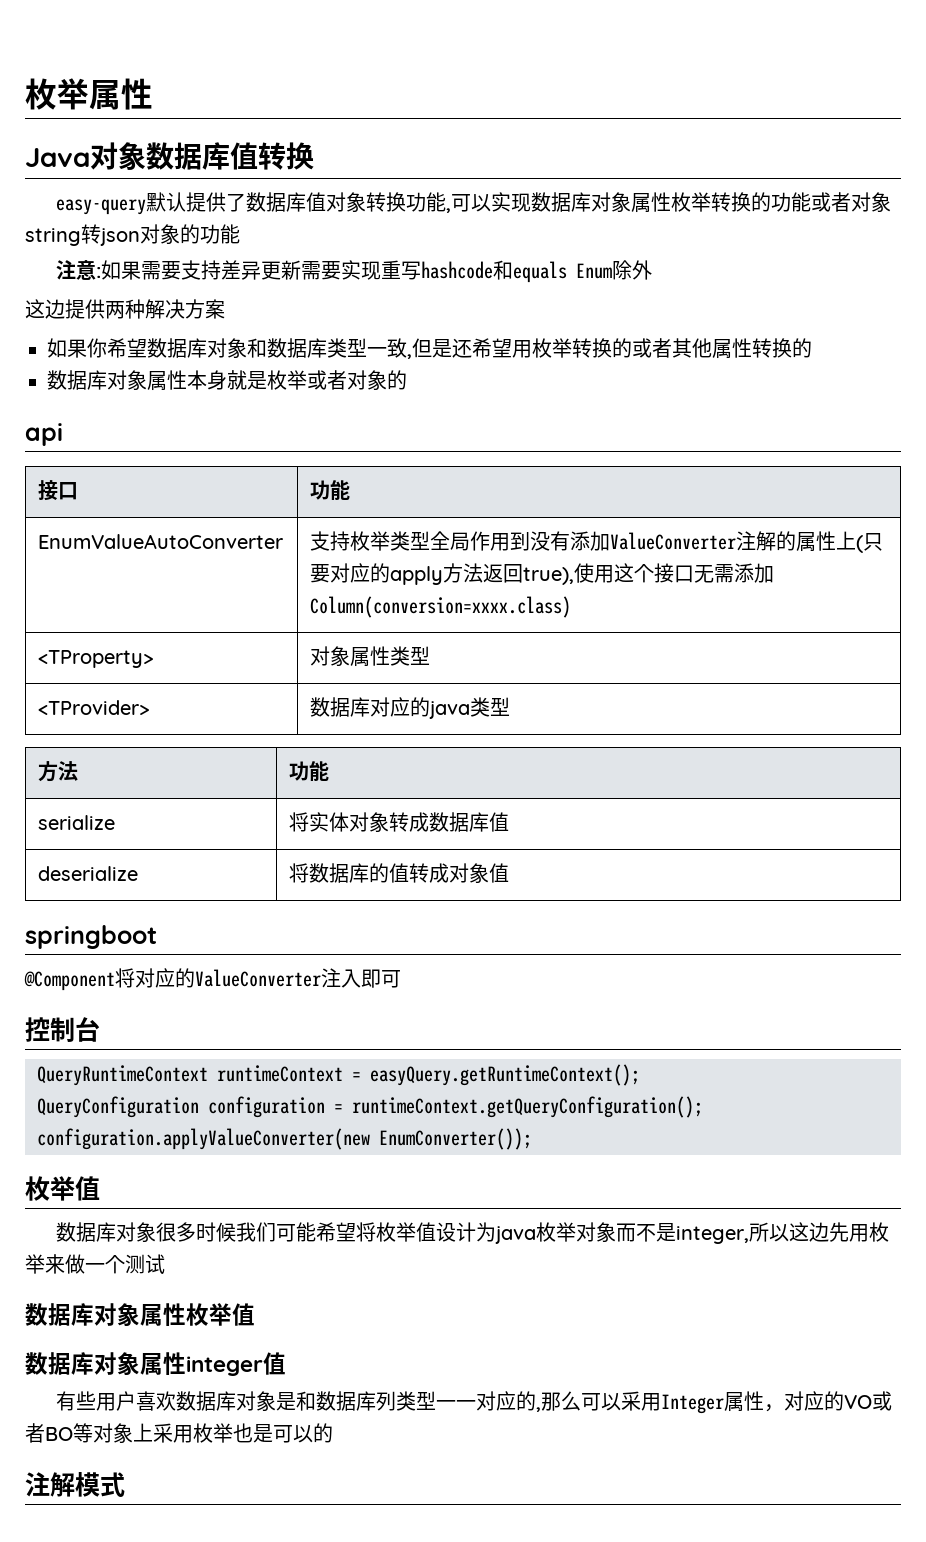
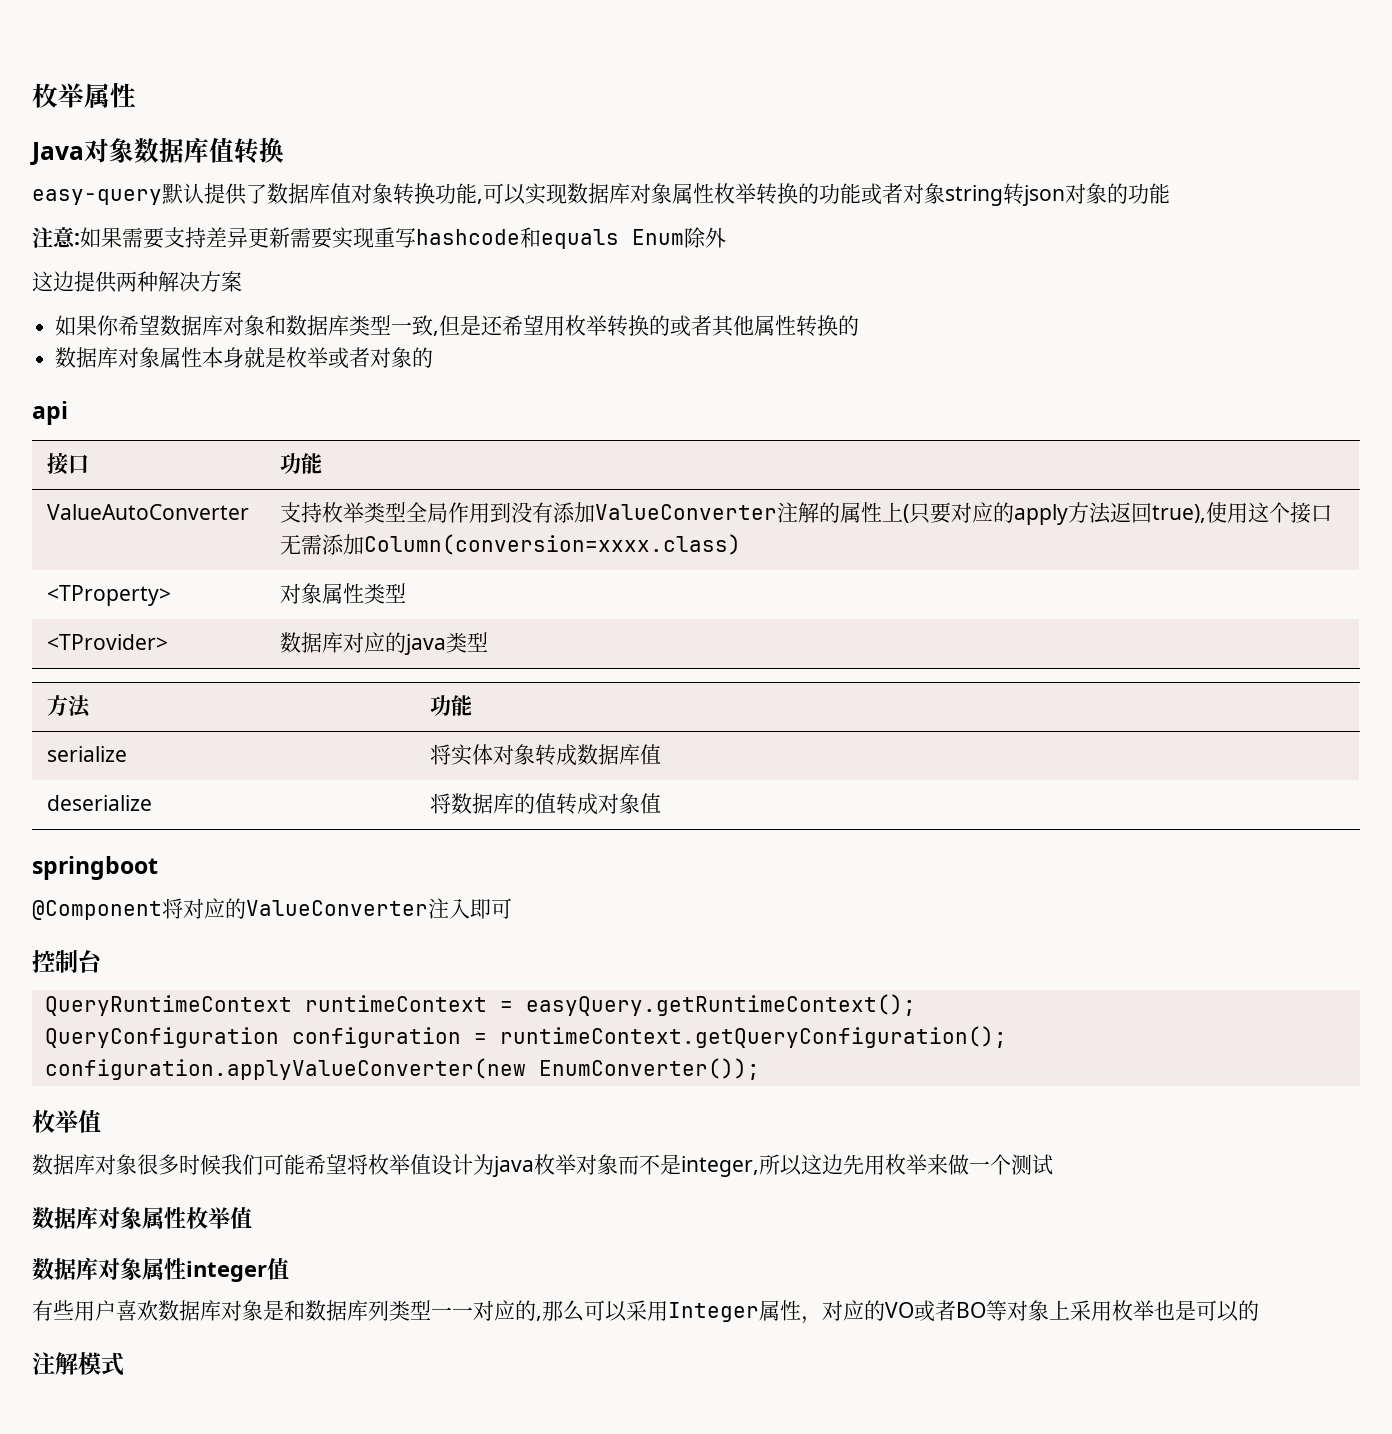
[38,534,284,549] EnumValueAutoConverter -> [47,504,250,520] ValueAutoConverter

